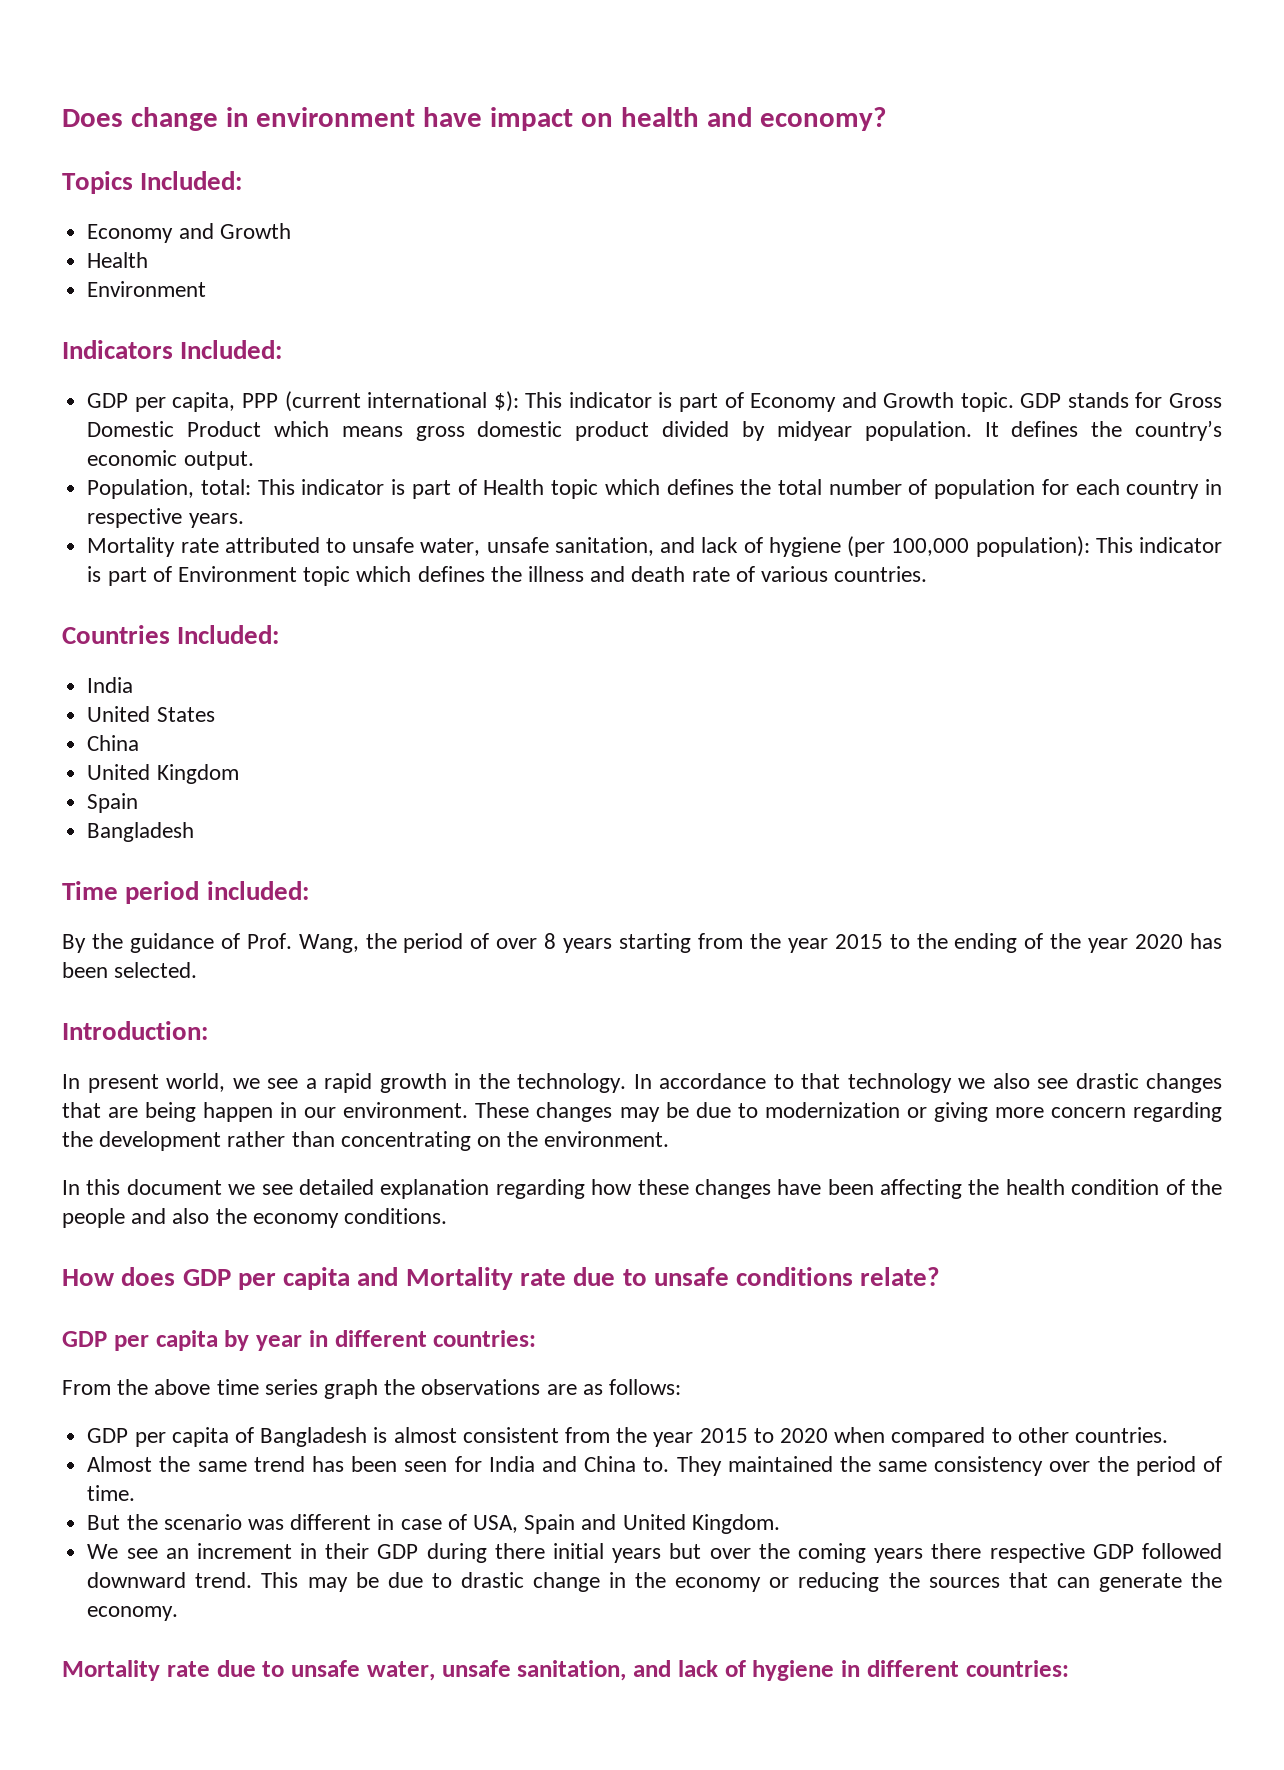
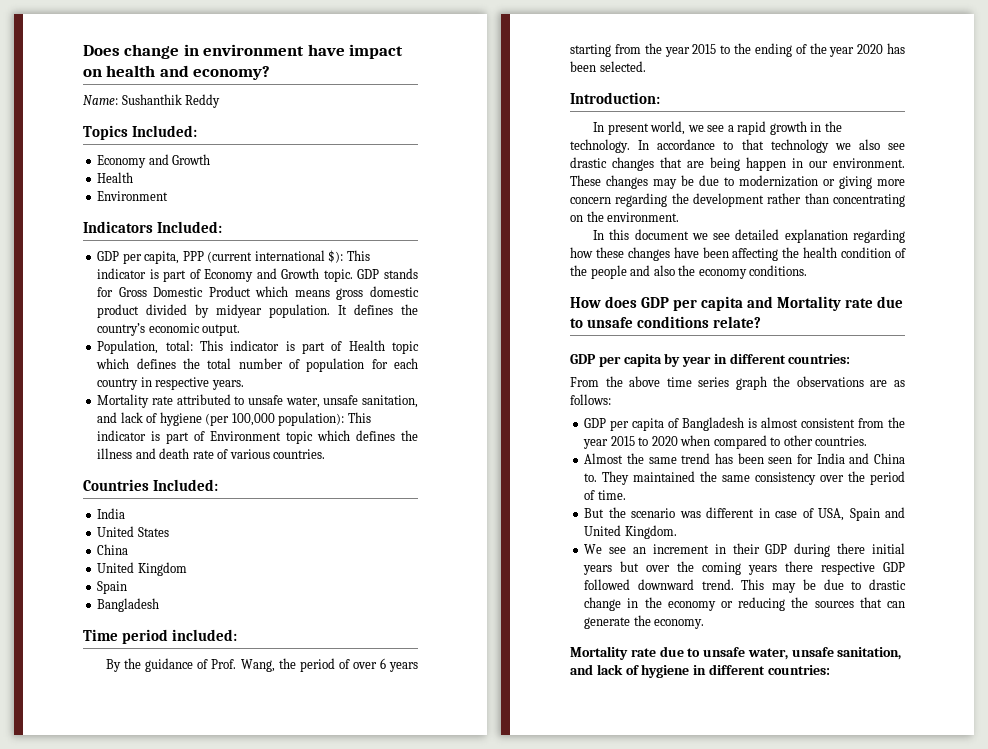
(887, 119) none -> [83,94,221,108] // Name: Sushanthik Reddy
[544,933,557,949] 8 -> [379,658,386,669] 6

